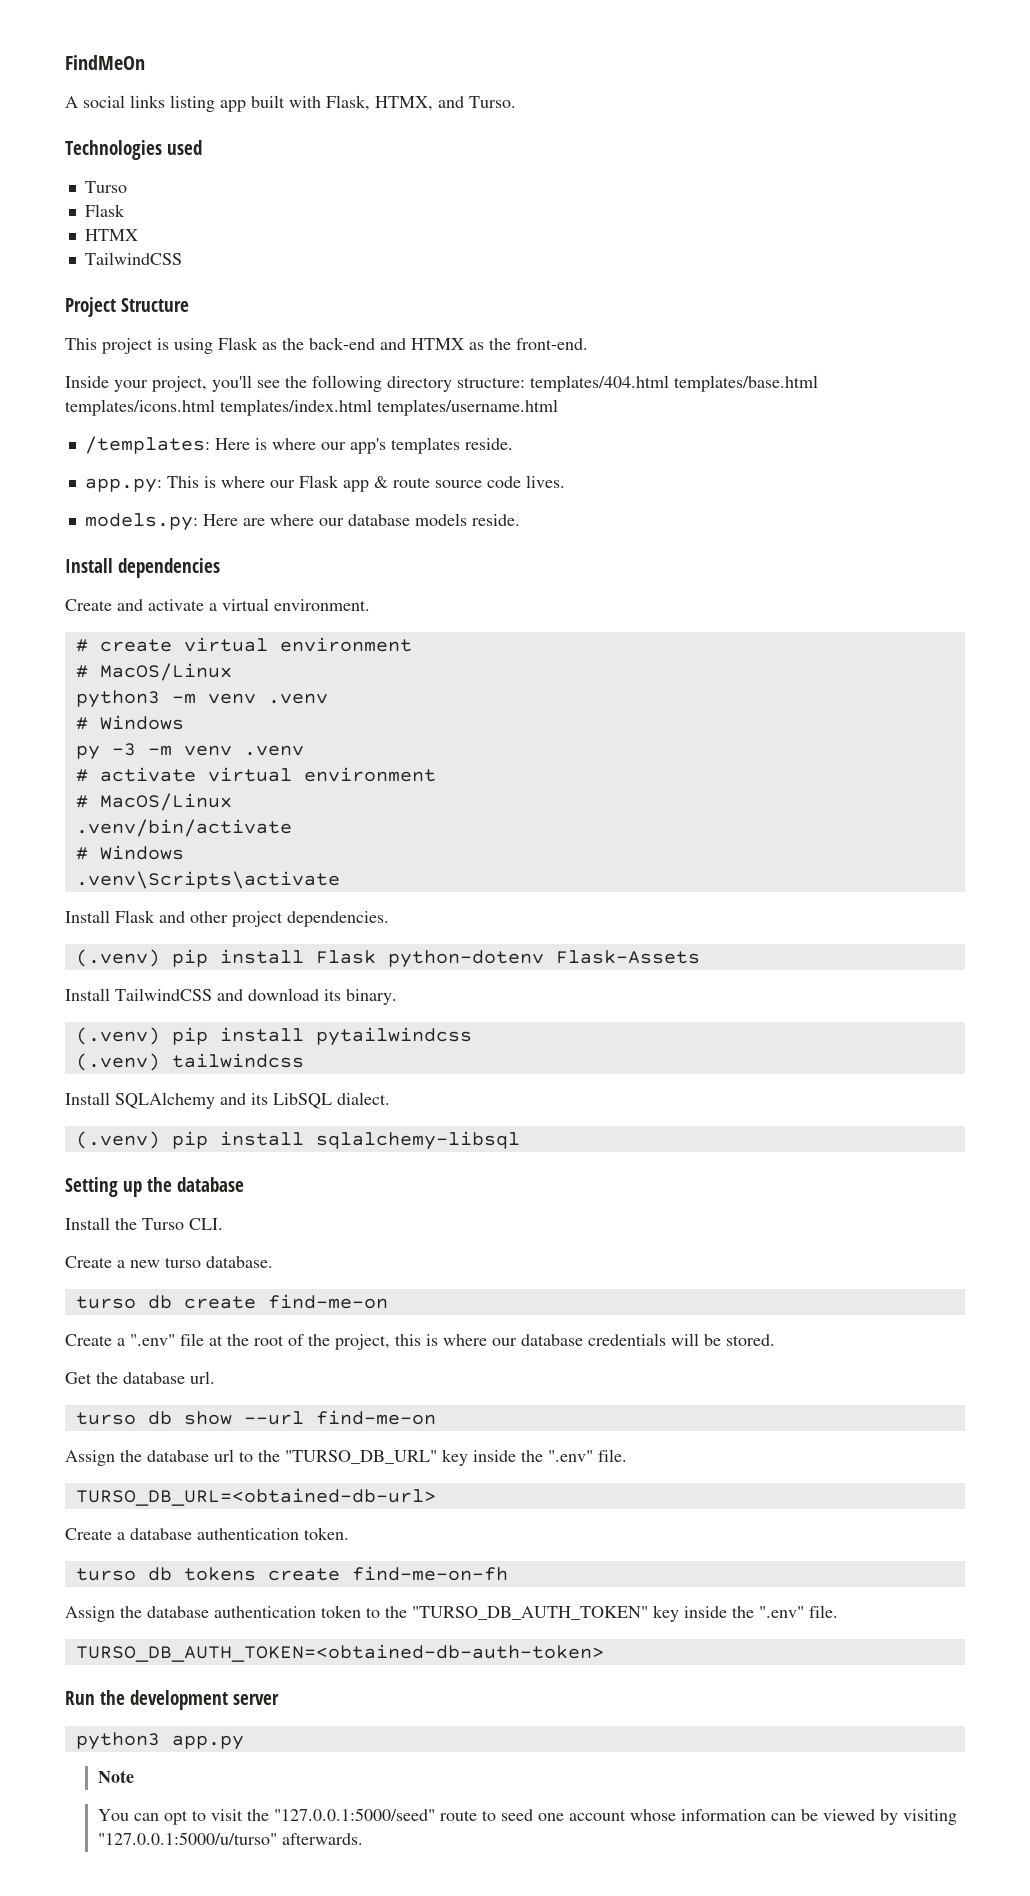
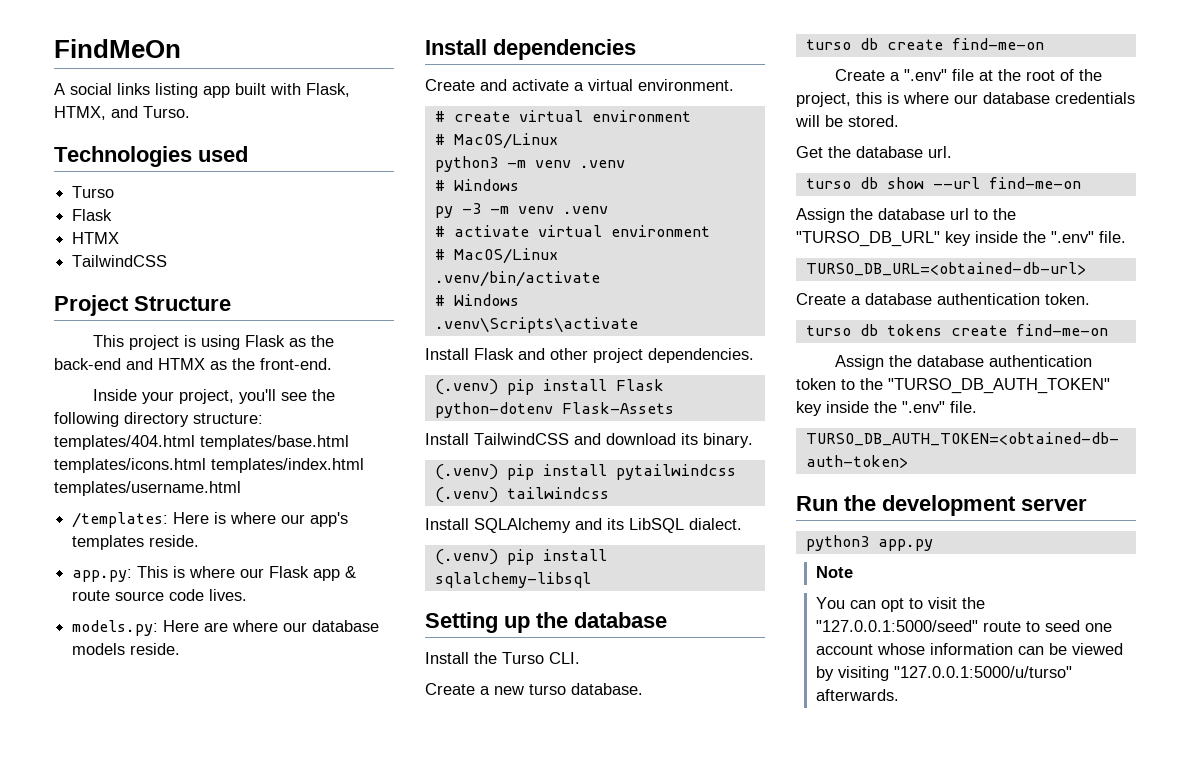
[351,1566,508,1581] find-me-on-fh -> [1015,324,1108,336] find-me-on

